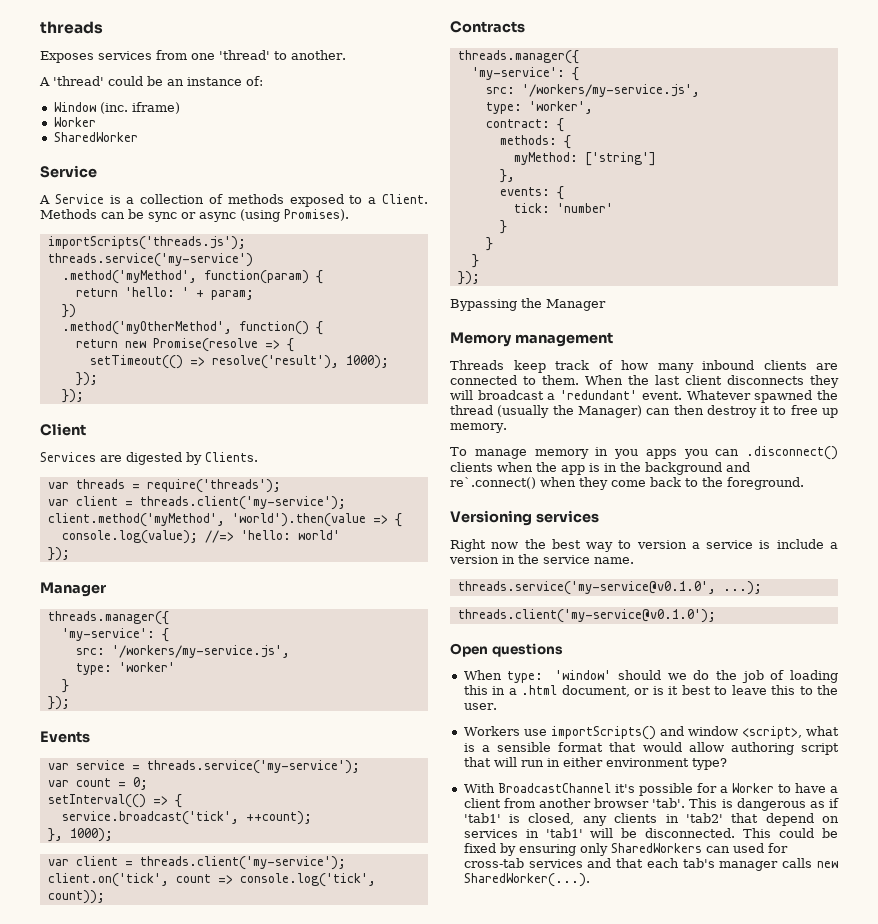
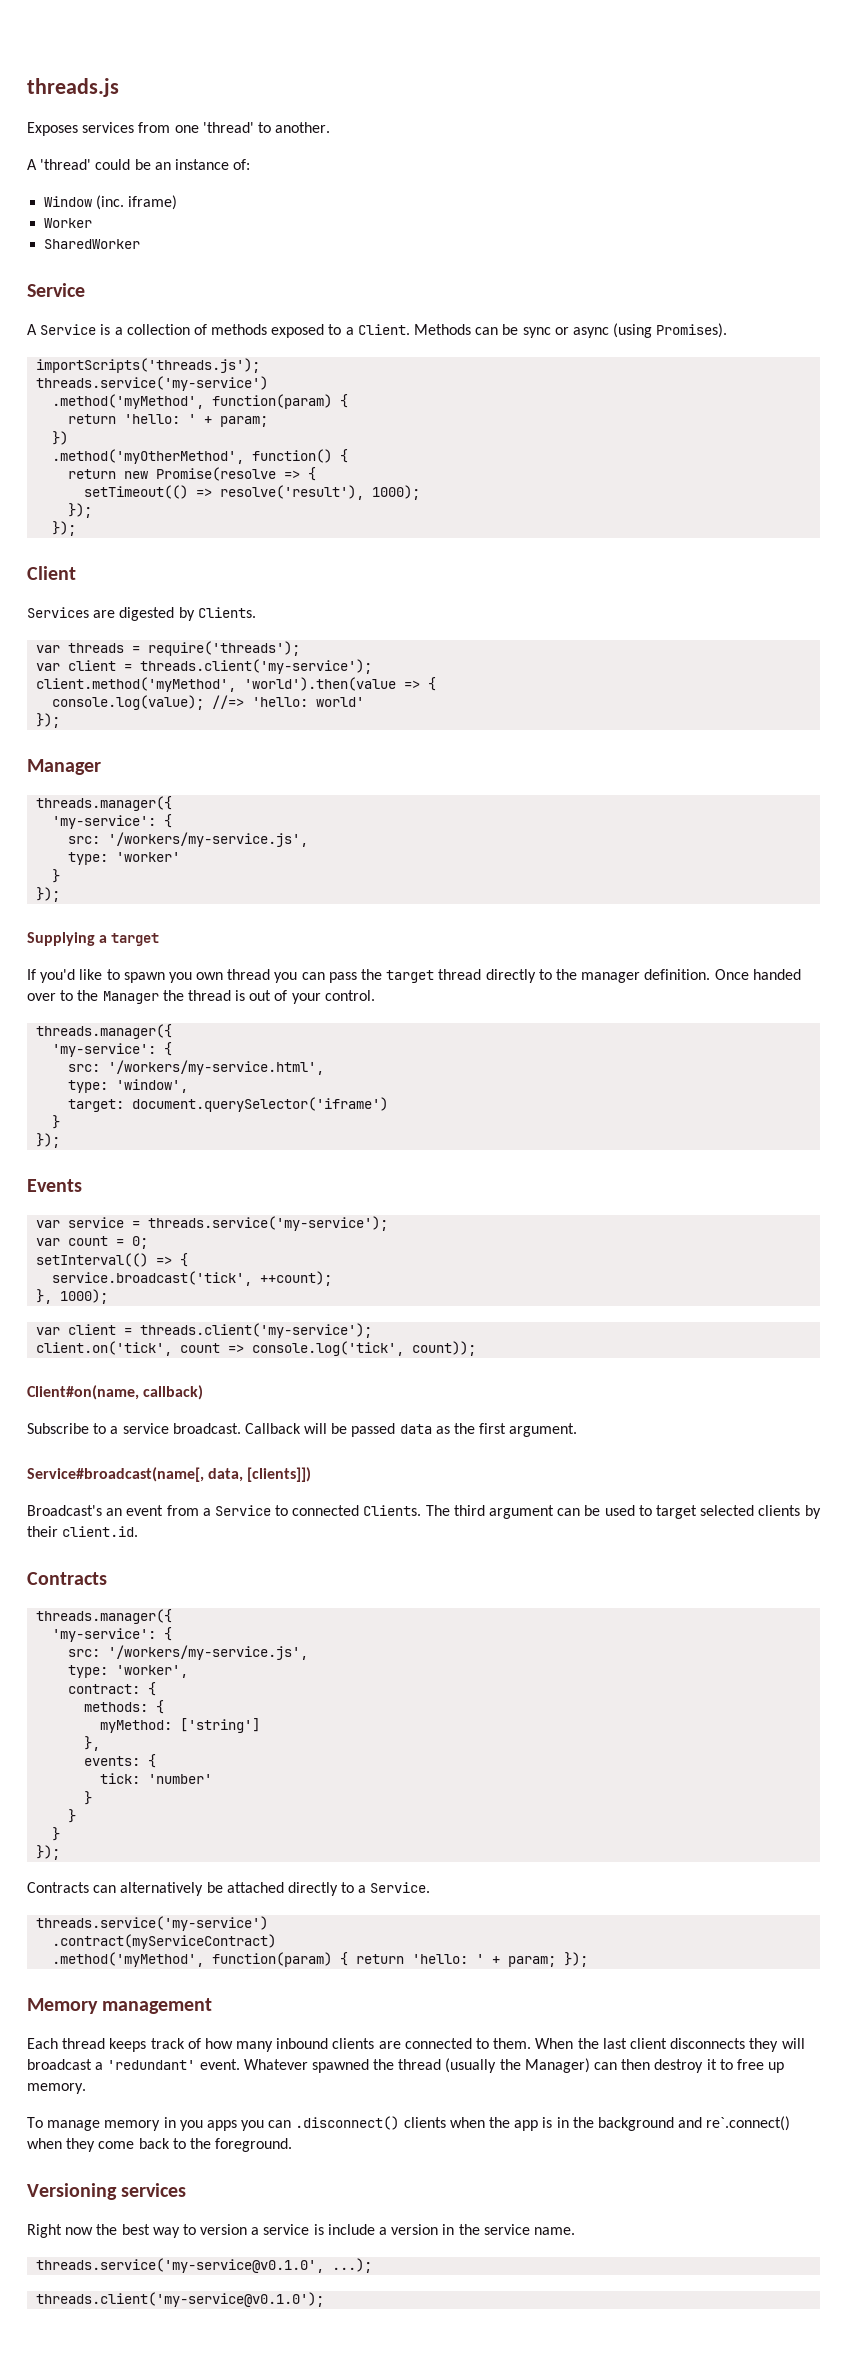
[40,21,103,34] threads -> [27,78,119,97] threads.js
(70, 703) none -> [27,932,160,946] [27,969,801,983] [27,990,375,1004] [36,1024,173,1039] [52,1042,173,1057] [68,1060,325,1075] [68,1079,189,1093] [68,1097,389,1112] [52,1115,61,1129] [36,1133,61,1148] // Supplying a target // If you'd like to spawn you own thread you can pass the target thread directly to the manager definition. Once handed over to the Manager the thread is out of your control. // threads.manager({ // 'my-service': { // src: '/workers/my-service.html', // type: 'window', // target: document.querySelector('iframe') // } // });
(105, 897) none -> [27,1385,204,1400] [27,1423,578,1437] [27,1467,312,1482] [27,1505,821,1519] [27,1526,139,1537] // Client#on(name, callback) // Subscribe to a service broadcast. Callback will be passed data as the first argument. // Service#broadcast(name[, data, [clients]]) // Broadcast's an event from a Service to connected Clients. The third argument can be used to target selected clients by their client.id.
[450,298,606,311] Bypassing the Manager -> [27,1882,431,1896] [36,1916,269,1931] [52,1934,277,1949] [52,1952,589,1967] Contracts can alternatively be attached directly to a Service. // threads.service('my-service') // .contract(myServiceContract) // .method('myMethod', function(param) { return 'hello: ' + param; });
[450,360,546,373] Threads keep -> [27,2038,147,2052] Each thread keeps
[450,643,563,657] [463,670,838,683] [463,685,838,697] [463,703,497,710] [463,726,839,740] [463,742,839,755] [463,757,727,770] [463,783,838,796] [463,798,840,811] [463,813,839,826] [463,828,838,838] [463,843,788,856] [463,858,838,871] [463,873,590,887] // Open questions // When type: 'window' should we do the job of loading this in a .html document, or is it best to leave this to the user. // Workers use importScripts() and window <script>, what is a sensible format that would allow authoring script that will run in either environment type? // With BroadcastChannel it's possible for a Worker to have a client from another browser 'tab'. This is dangerous as if 'tab1' is closed, any clients in 'tab2' that depend on services in 'tab1' will be disconnected. This could be fixed by ensuring only SharedWorkers can used for cross-tab services and that each tab's manager calls new SharedWorker(...). -> (325, 2299) none

